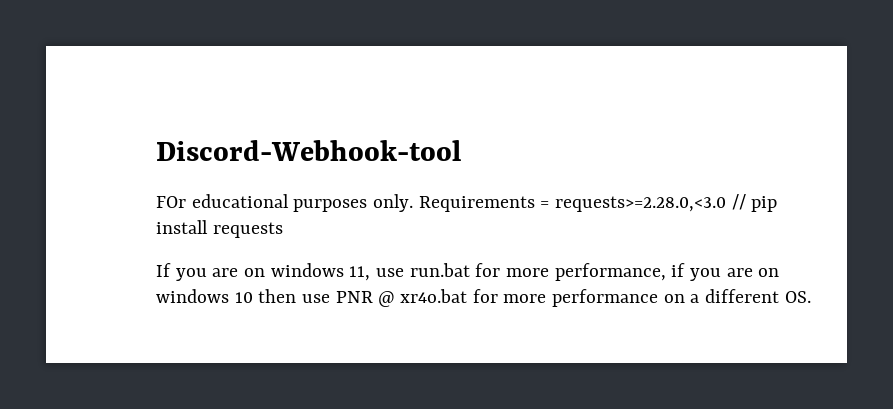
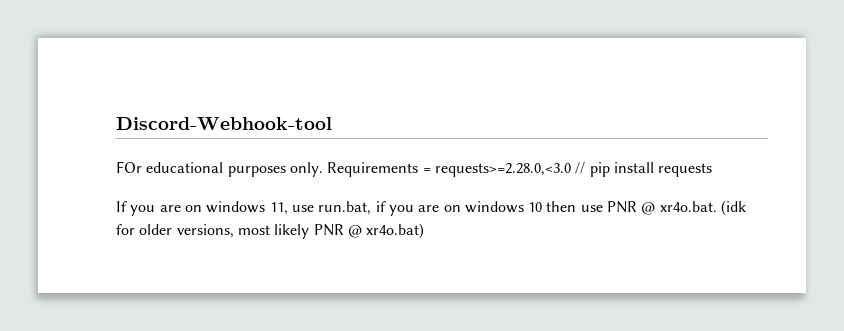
[409,263,666,281] run.bat for more performance, -> [318,201,372,215] run.bat,
[400,289,811,307] xr4o.bat for more performance on a different OS. -> [659,200,747,216] [116,223,425,239] xr4o.bat. (idk for older versions, most likely PNR @ xr4o.bat)

